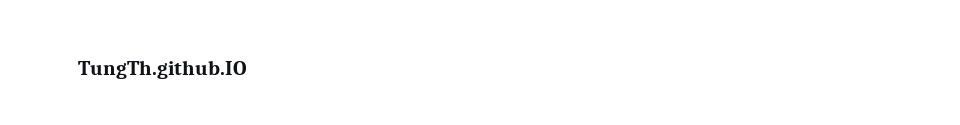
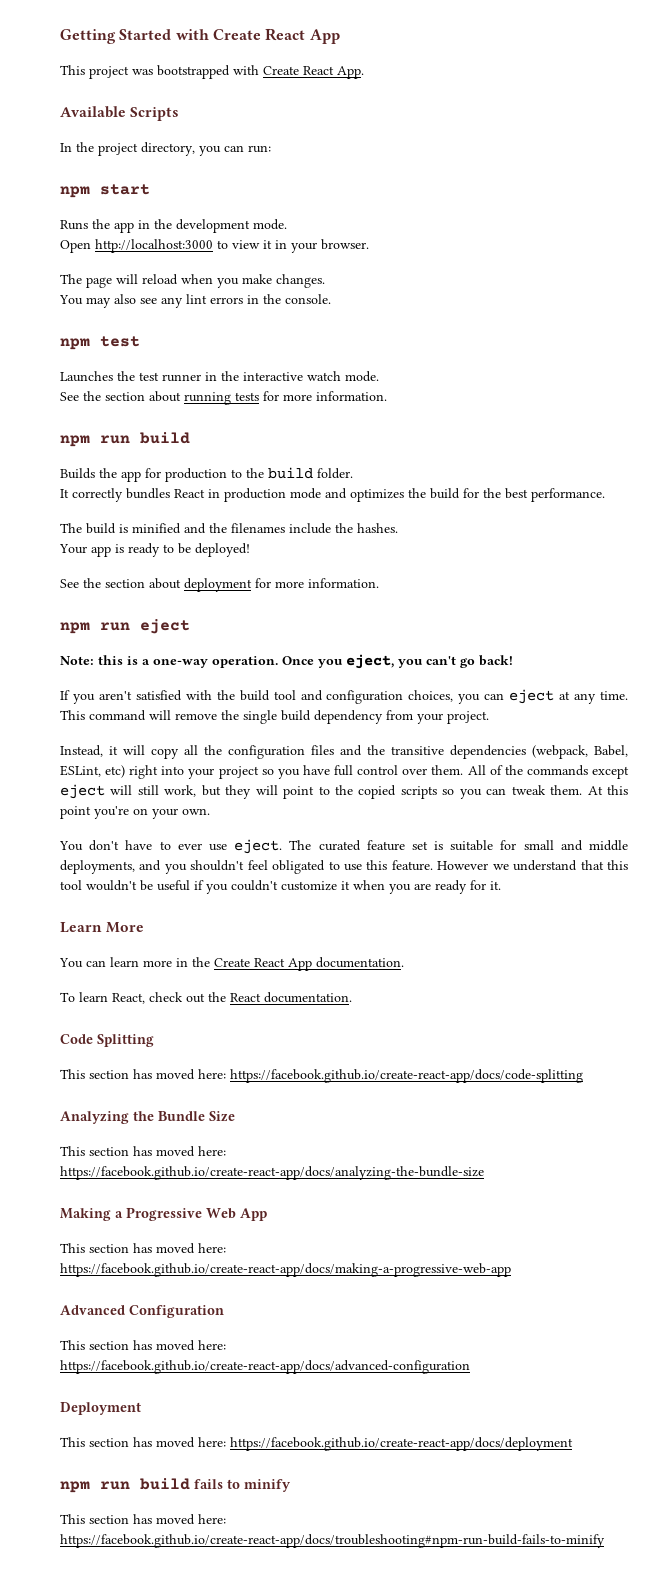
[78,60,247,79] TungTh.github.IO -> [60,28,340,44] [60,65,364,79] [60,106,180,121] [60,142,271,156] [60,184,150,198] [60,219,287,233] [60,239,369,253] [60,274,325,288] [59,294,331,308] [60,336,140,350] [60,371,379,382] [60,391,387,405] [60,432,190,447] [60,467,353,482] [60,488,605,502] [60,523,398,534] [59,543,250,557] [60,578,379,592] [60,619,190,634] [60,654,513,669] [60,689,628,704] [60,710,489,724] [60,745,628,759] [60,765,630,779] [60,784,629,799] [60,806,210,819] [59,839,628,854] [60,860,629,874] [60,880,501,894] [60,922,145,933] [59,957,404,971] [60,992,352,1004] [60,1034,154,1047] [60,1069,583,1083] [60,1111,235,1124] [60,1146,226,1157] [60,1166,484,1180] [60,1207,267,1221] [60,1243,226,1254] [60,1263,511,1277] [60,1305,224,1318] [60,1340,226,1351] [60,1360,470,1374] [60,1402,141,1415] [60,1437,573,1451] [60,1478,291,1493] [60,1514,226,1525] [60,1534,605,1548] Getting Started with Create React App // This project was bootstrapped with Create React App. // Available Scripts // In the project directory, you can run: // npm start // Runs the app in the development mode. // Open http://localhost:3000 to view it in your browser. // The page will reload when you make changes. // You may also see any lint errors in the console. // npm test // Launches the test runner in the interactive watch mode. // See the section about running tests for more information. // npm run build // Builds the app for production to the build folder. // It correctly bundles React in production mode and optimizes the build for the best performance. // The build is minified and the filenames include the hashes. // Your app is ready to be deployed! // See the section about deployment for more information. // npm run eject // Note: this is a one-way operation. Once you eject, you can't go back! // If you aren't satisfied with the build tool and configuration choices, you can eject at any time. This command will remove the single build dependency from your project. // Instead, it will copy all the configuration files and the transitive dependencies (webpack, Babel, ESLint, etc) right into your project so you have full control over them. All of the commands except eject will still work, but they will point to the copied scripts so you can tweak them. At this point you're on your own. // You don't have to ever use eject. The curated feature set is suitable for small and middle deployments, and you shouldn't feel obligated to use this feature. However we understand that this tool wouldn't be useful if you couldn't customize it when you are ready for it. // Learn More // You can learn more in the Create React App documentation. // To learn React, check out the React documentation. // Code Splitting // This section has moved here: https://facebook.github.io/create-react-app/docs/code-splitting // Analyzing the Bundle Size // This section has moved here: https://facebook.github.io/create-react-app/docs/analyzing-the-bundle-size // Making a Progressive Web App // This section has moved here: https://facebook.github.io/create-react-app/docs/making-a-progressive-web-app // Advanced Configuration // This section has moved here: https://facebook.github.io/create-react-app/docs/advanced-configuration // Deployment // This section has moved here: https://facebook.github.io/create-react-app/docs/deployment // npm run build fails to minify // This section has moved here: https://facebook.github.io/create-react-app/docs/troubleshooting#npm-run-build-fails-to-minify

